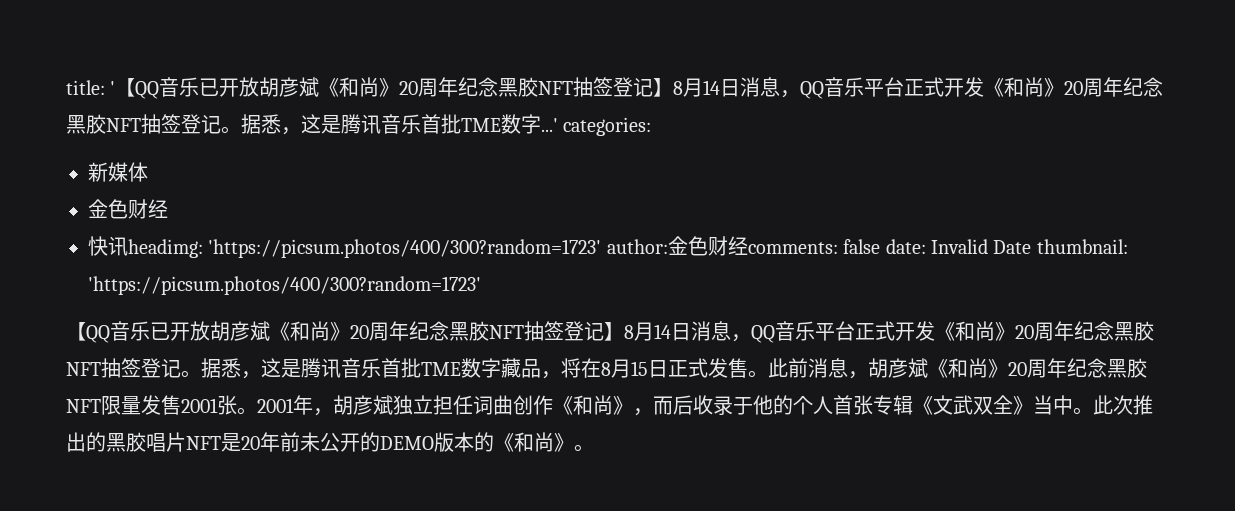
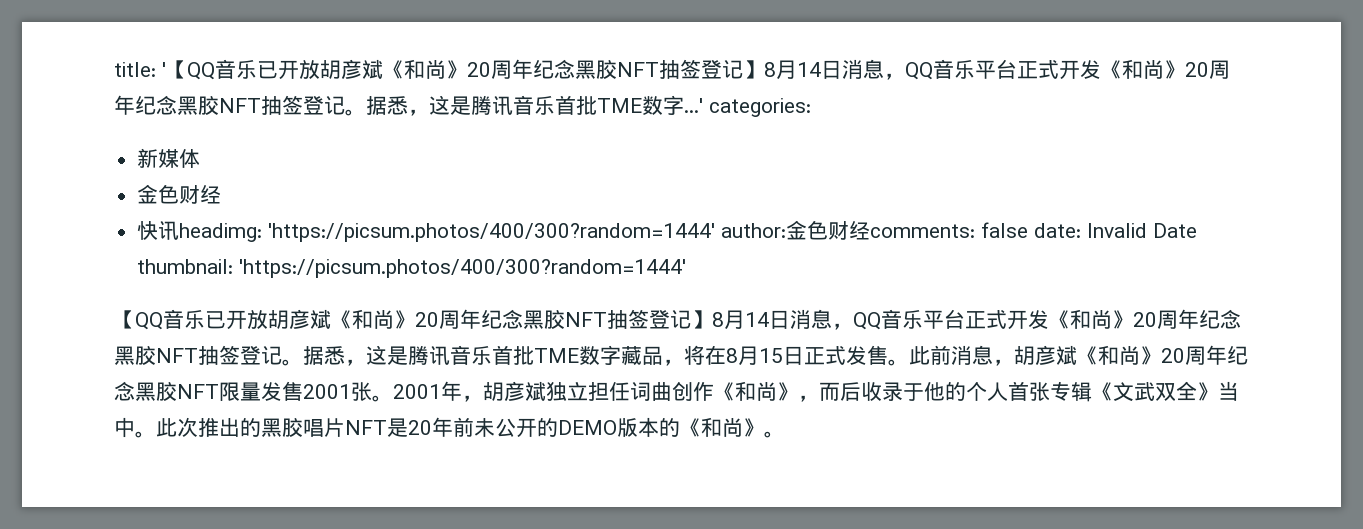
[208,239,602,258] 'https://picsum.photos/400/300?random=1723' -> [268,223,716,242] 'https://picsum.photos/400/300?random=1444'
[88,276,481,295] 'https://picsum.photos/400/300?random=1723' -> [239,259,687,278] 'https://picsum.photos/400/300?random=1444'

